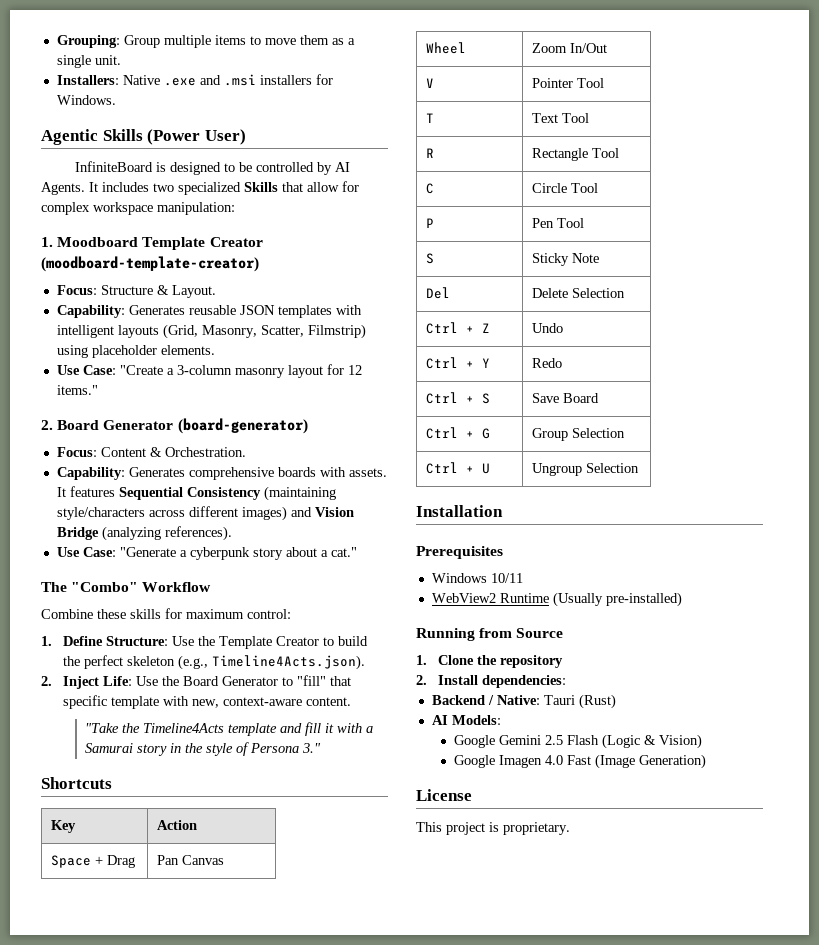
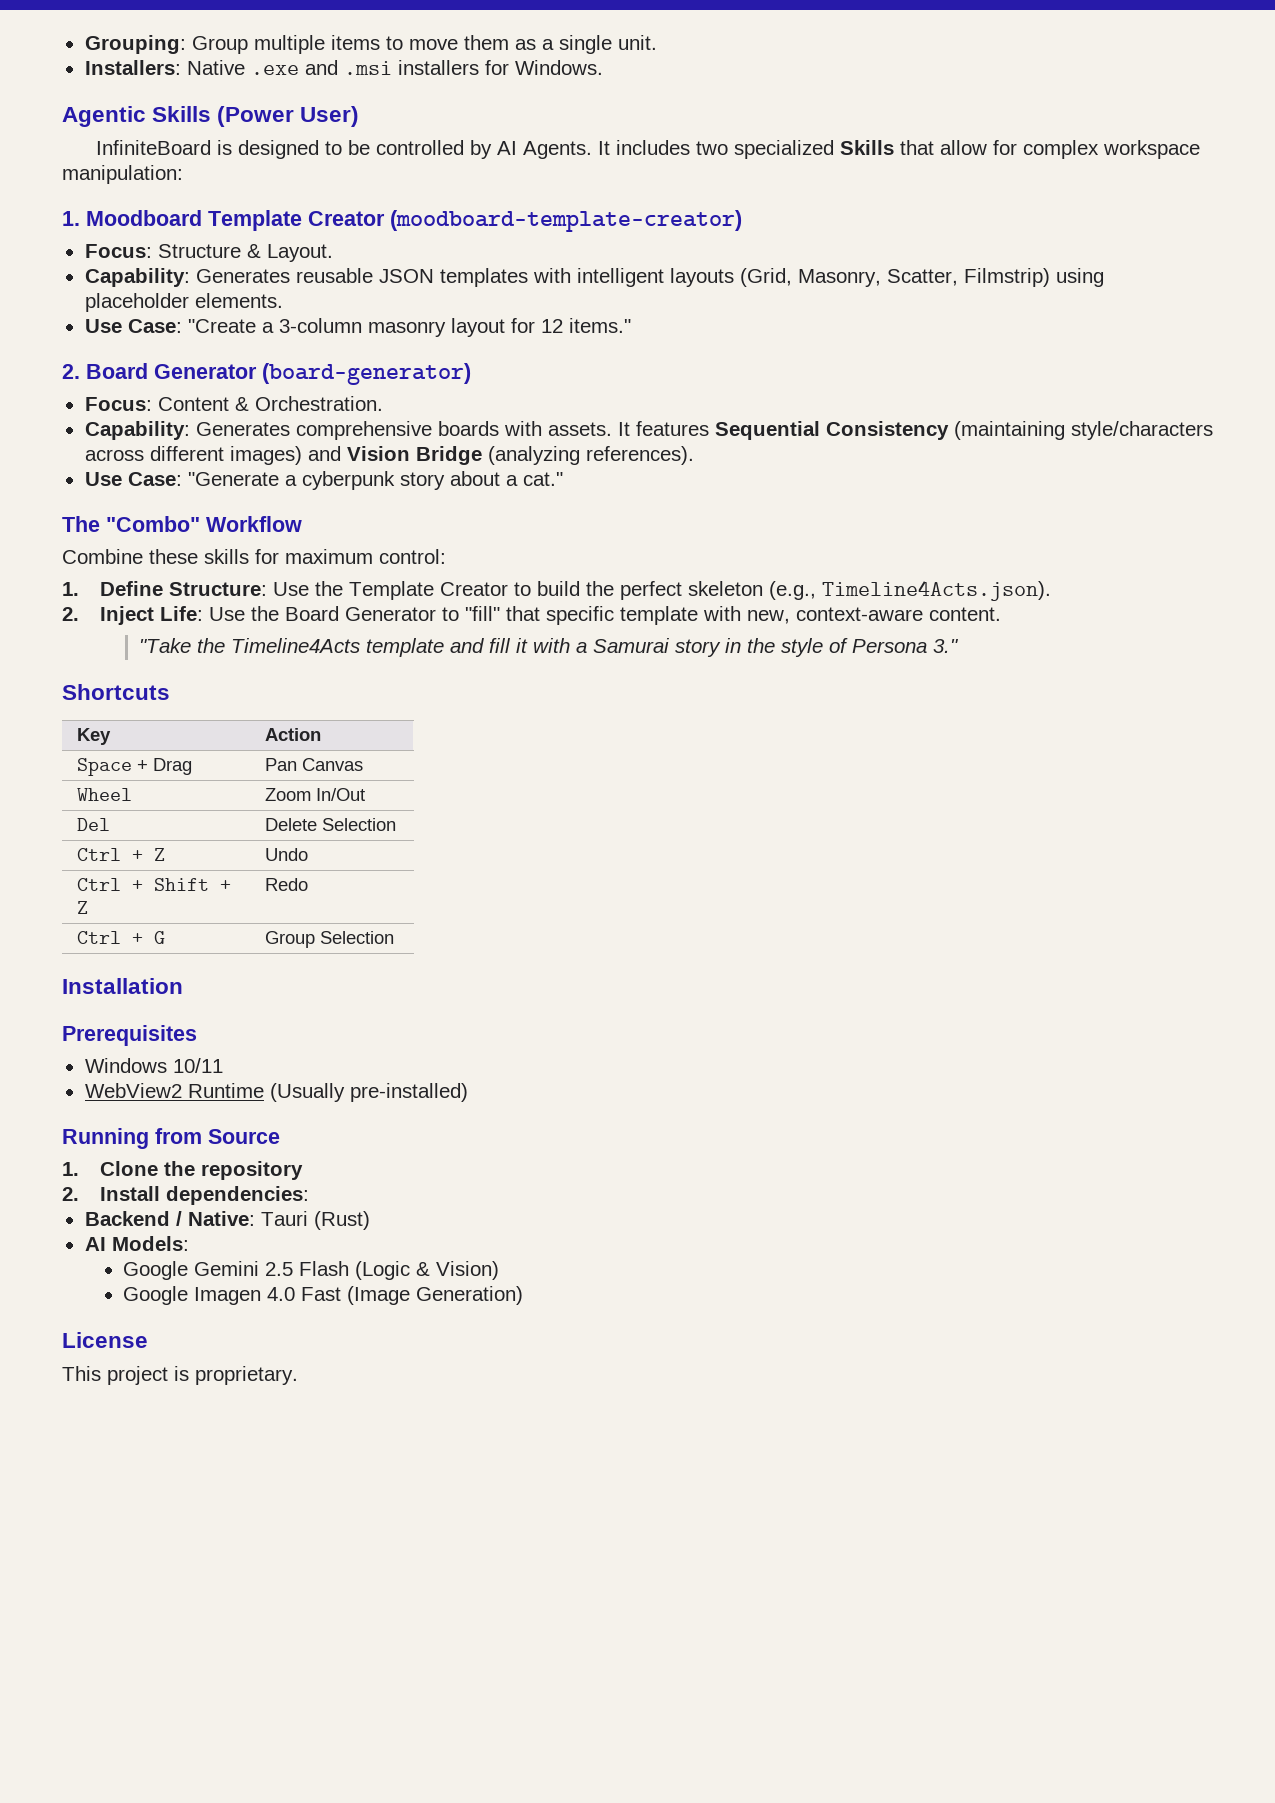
[425,78,434,88] [531,78,604,88] [425,113,434,123] [531,113,589,123] [425,148,434,158] [531,148,619,161] [425,183,434,194] [531,183,598,193] [425,218,434,228] [531,218,584,228] [425,253,434,264] [531,253,599,266] // V | Pointer Tool // T | Text Tool // R | Rectangle Tool // C | Circle Tool // P | Pen Tool // S | Sticky Note -> (365, 794) none
[481,358,490,368] [531,358,562,368] [425,392,490,404] [531,393,599,403] Y | Redo // Ctrl + S | Save Board -> [153,878,231,891] [76,901,88,914] [264,878,308,891] Shift + Z | Redo
[425,462,490,474] [531,463,639,476] // Ctrl + U | Ungroup Selection -> (394, 937) none

